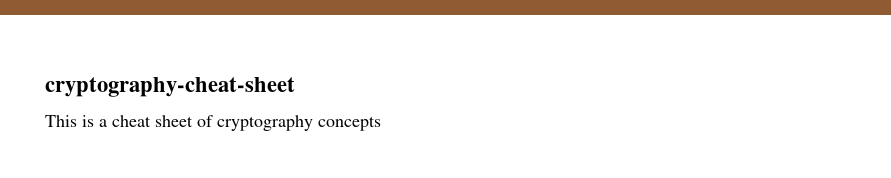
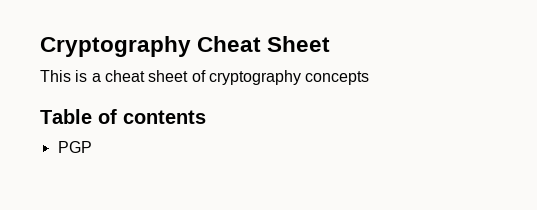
[45,77,295,97] cryptography-cheat-sheet -> [40,36,331,57] Cryptography Cheat Sheet
(381, 123) none -> [40,109,206,124] [57,141,92,153] // Table of contents // PGP

